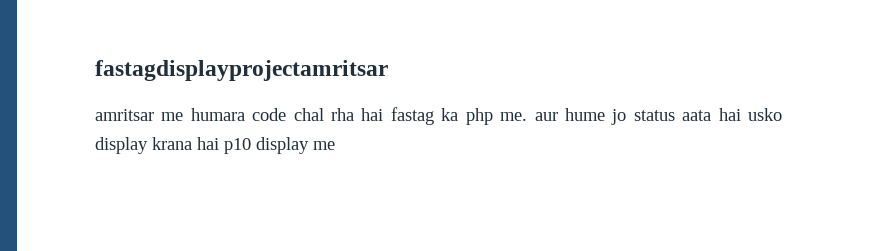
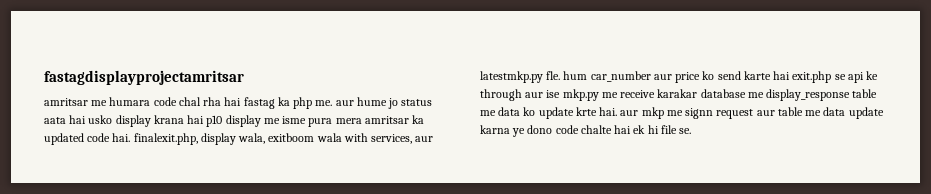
(335, 145) none -> [282,115,425,127] [44,133,434,145] [480,71,879,83] [480,89,878,101] [480,107,884,119] [480,125,692,137] isme pura mera amritsar ka updated code hai. finalexit.php, display wala, exitboom wala with services, aur latestmkp.py fle. hum car_number aur price ko send karte hai exit.php se api ke through aur ise mkp.py me receive karakar database me display_response table me data ko update krte hai. aur mkp me signn request aur table me data update karna ye dono code chalte hai ek hi file se.

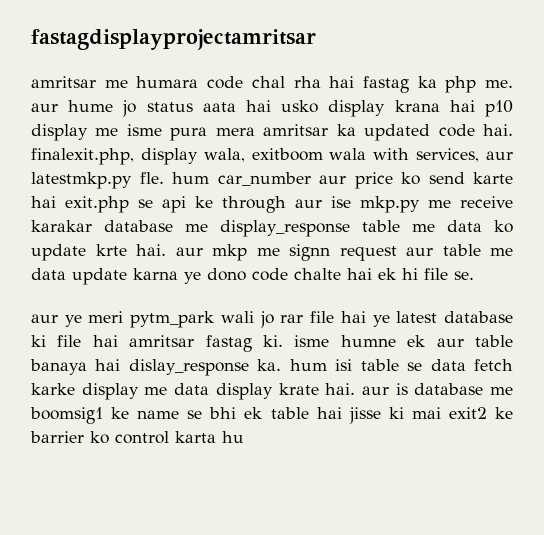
(692, 131) none -> [31,311,514,328] [31,335,513,352] [30,359,513,376] [31,383,513,400] [30,407,513,424] [30,431,244,444] // aur ye meri pytm_park wali jo rar file hai ye latest database ki file hai amritsar fastag ki. isme humne ek aur table banaya hai dislay_response ka. hum isi table se data fetch karke display me data display krate hai. aur is database me boomsig1 ke name se bhi ek table hai jisse ki mai exit2 ke barrier ko control karta hu

